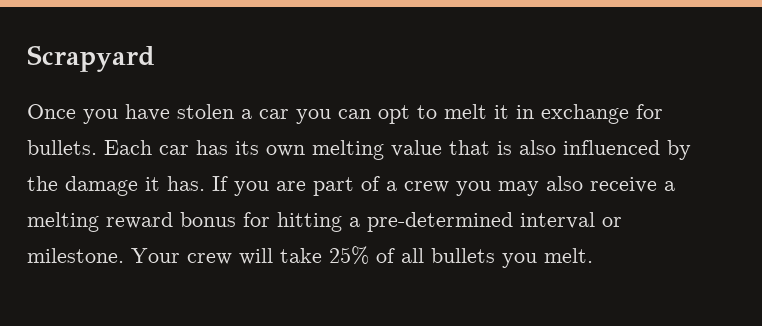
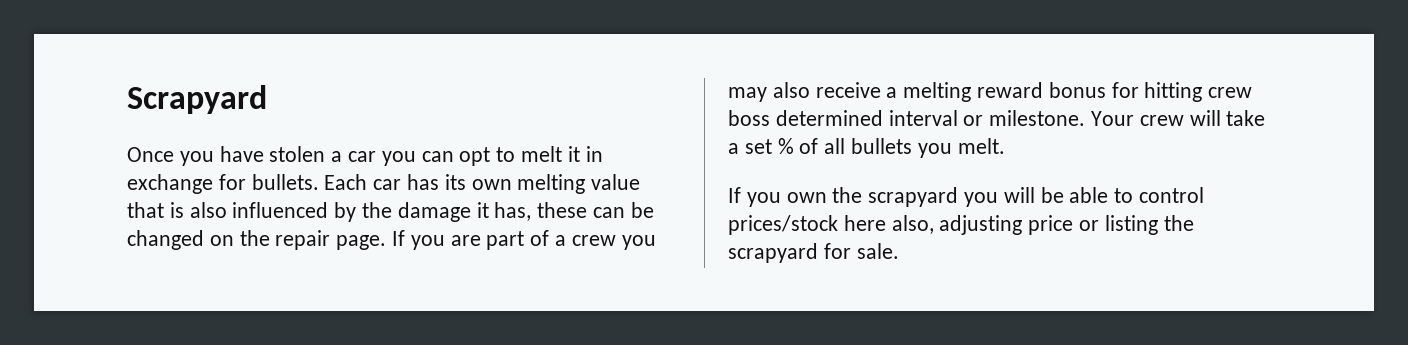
[167,176,205,191] has. -> [494,202,654,221] [127,230,387,250] has, these can be changed on the repair page.
[349,212,513,232] a pre-determined -> [1208,87,1253,98] [728,110,883,126] crew boss determined
[329,246,369,265] 25% -> [728,138,794,154] a set %
(593, 255) none -> [728,187,1205,207] [728,215,1194,235] [728,243,899,263] // If you own the scrapyard you will be able to control prices/stock here also, adjusting price or listing the scrapyard for sale.

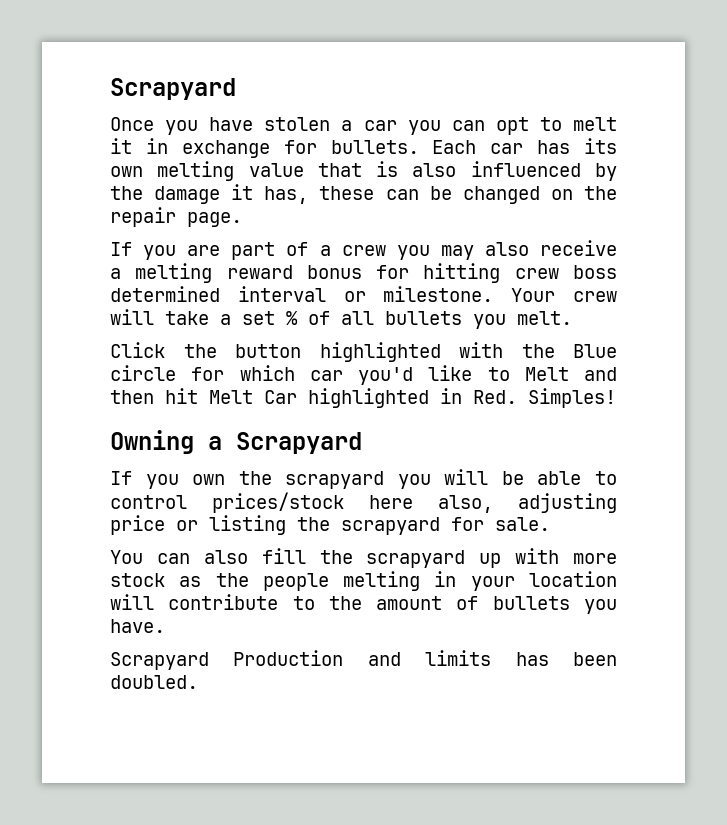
(387, 242) none -> (242, 219) //
(1005, 146) none -> [110,342,617,362] [110,365,617,385] [110,388,616,408] [110,430,362,454] // Click the button highlighted with the Blue circle for which car you'd like to Melt and then hit Melt Car highlighted in Red. Simples! // Owning a Scrapyard
(899, 251) none -> [110,548,617,568] [110,571,617,591] [110,594,617,614] [110,619,165,633] [110,650,617,670] [110,675,198,689] // You can also fill the scrapyard up with more stock as the people melting in your location will contribute to the amount of bullets you have. // Scrapyard Production and limits has been doubled.

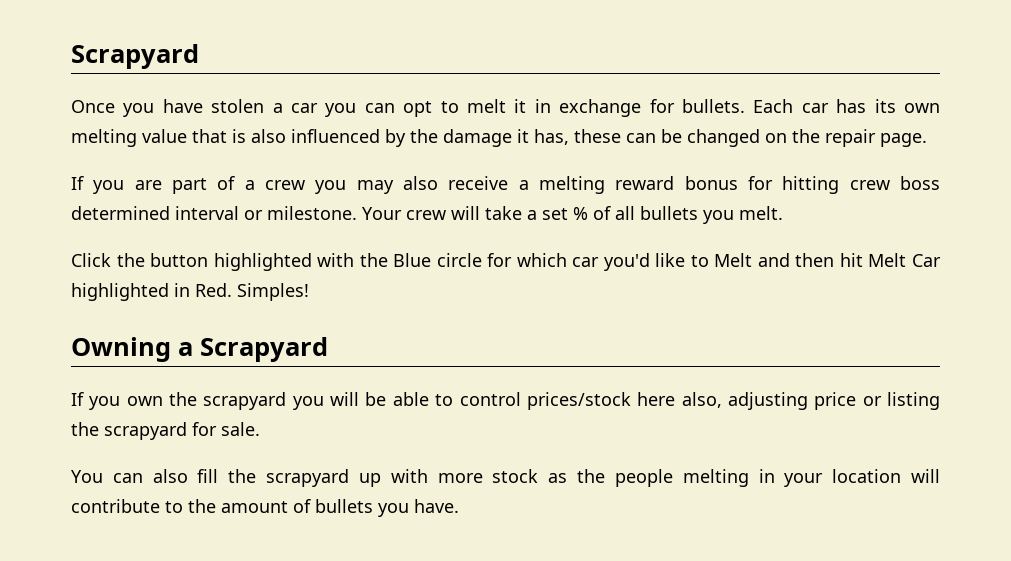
[110,650,617,670] [110,675,198,689] // Scrapyard Production and limits has been doubled. -> (459, 506) none

